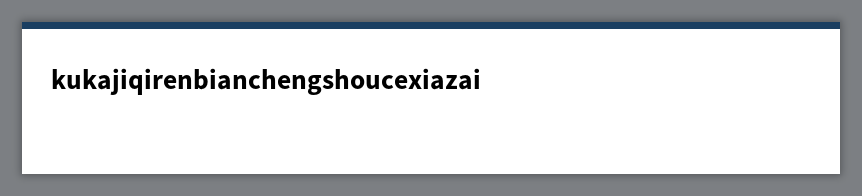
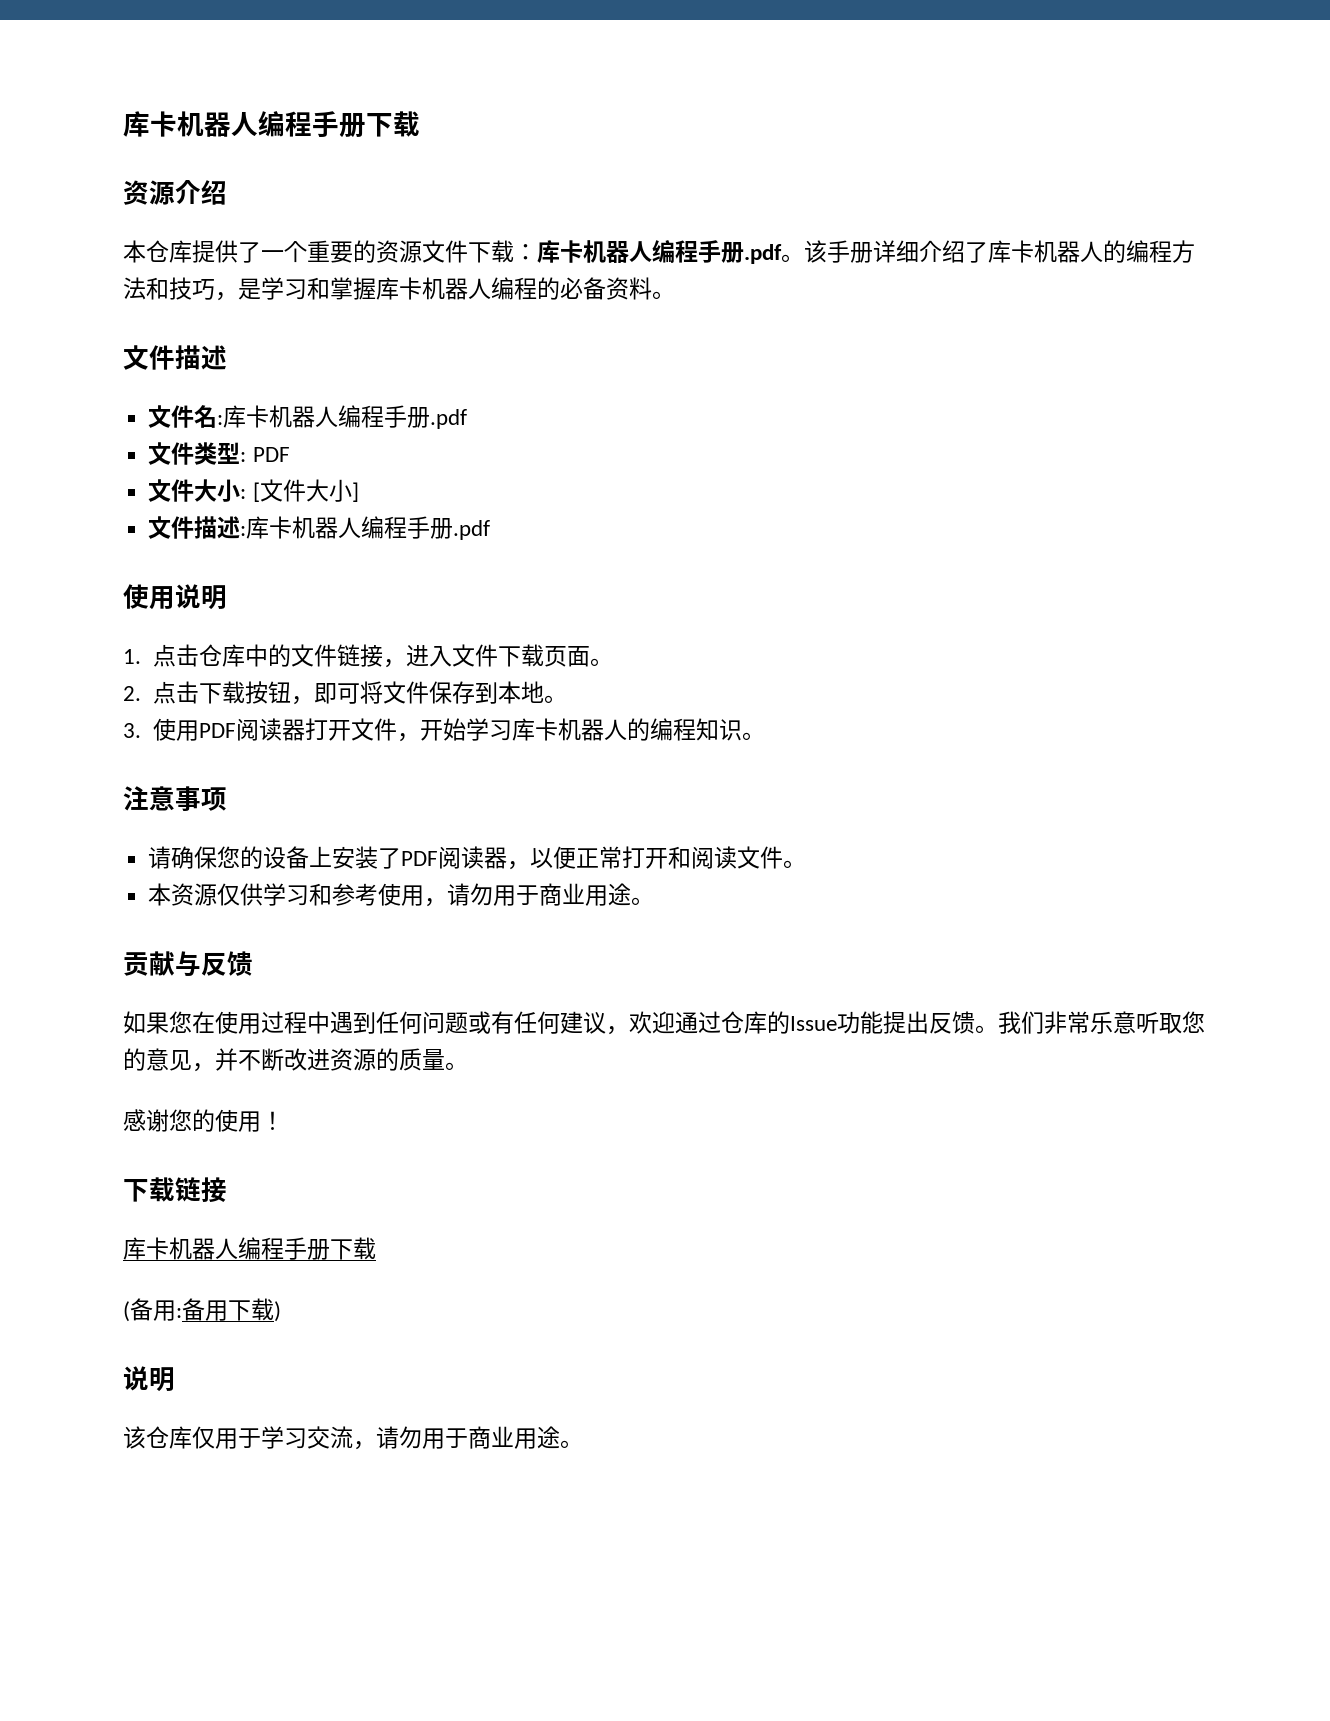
[51,68,481,95] kukajiqirenbianchengshoucexiazai -> [123,111,420,138] [123,180,227,205] [123,240,1195,264] [123,277,675,301] [123,345,227,370] [148,405,468,429] [148,442,290,465] [148,479,359,502] [148,516,491,540] [123,584,227,610] [123,644,613,668] [123,681,567,705] [123,718,765,742] [123,786,227,811] [148,846,807,870] [148,883,655,907] [123,951,253,976] [123,1011,1205,1035] [123,1048,468,1072] [123,1109,284,1132] [123,1177,227,1203] [123,1237,376,1260] [123,1298,281,1322] [123,1366,175,1392] [123,1426,583,1450] 库卡机器人编程手册下载 // 资源介绍 // 本仓库提供了一个重要的资源文件下载：库卡机器人编程手册.pdf。该手册详细介绍了库卡机器人的编程方法和技巧，是学习和掌握库卡机器人编程的必备资料。 // 文件描述 // 文件名:库卡机器人编程手册.pdf // 文件类型: PDF // 文件大小: [文件大小] // 文件描述:库卡机器人编程手册.pdf // 使用说明 // 1.点击仓库中的文件链接，进入文件下载页面。 // 2.点击下载按钮，即可将文件保存到本地。 // 3.使用PDF阅读器打开文件，开始学习库卡机器人的编程知识。 // 注意事项 // 请确保您的设备上安装了PDF阅读器，以便正常打开和阅读文件。 // 本资源仅供学习和参考使用，请勿用于商业用途。 // 贡献与反馈 // 如果您在使用过程中遇到任何问题或有任何建议，欢迎通过仓库的Issue功能提出反馈。我们非常乐意听取您的意见，并不断改进资源的质量。 // 感谢您的使用！ // 下载链接 // 库卡机器人编程手册下载 // (备用:备用下载) // 说明 // 该仓库仅用于学习交流，请勿用于商业用途。

